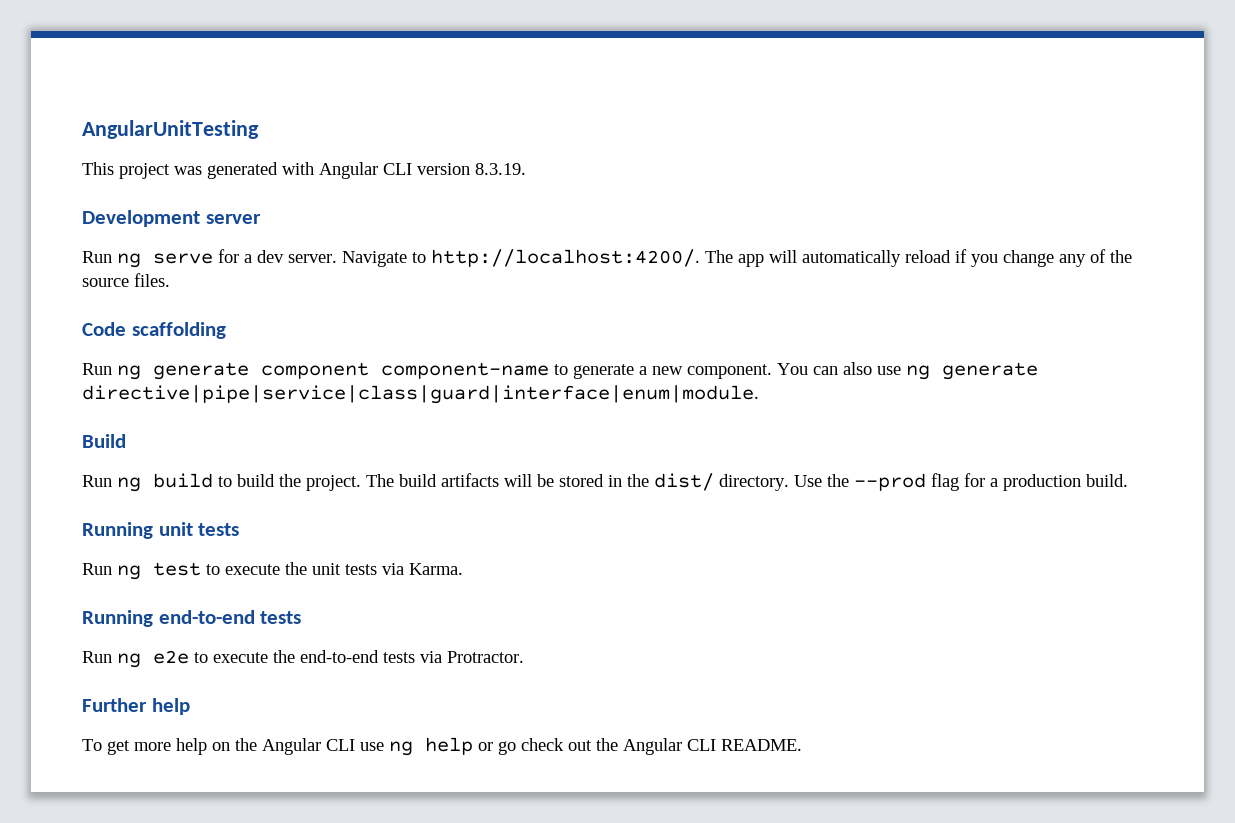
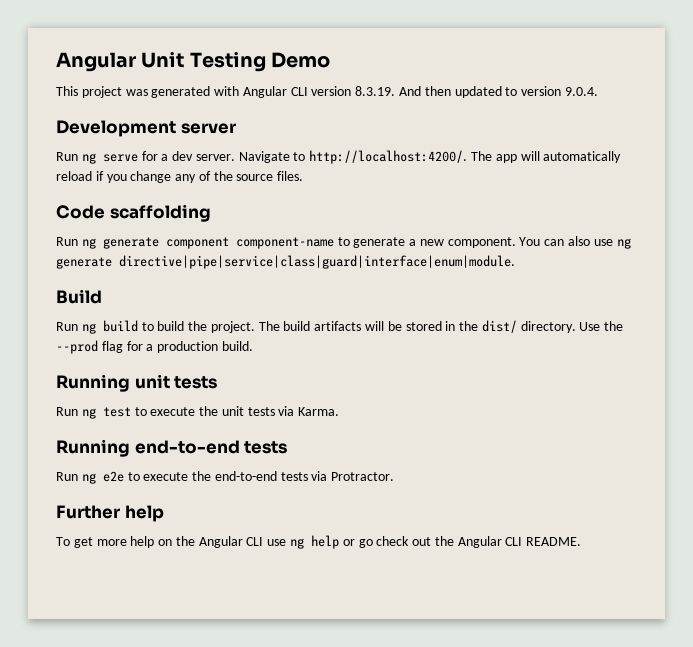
[82,120,259,139] AngularUnitTesting -> [56,52,330,72] Angular Unit Testing Demo
(526, 169) none -> [399,86,598,98] And then updated to version 9.0.4.

